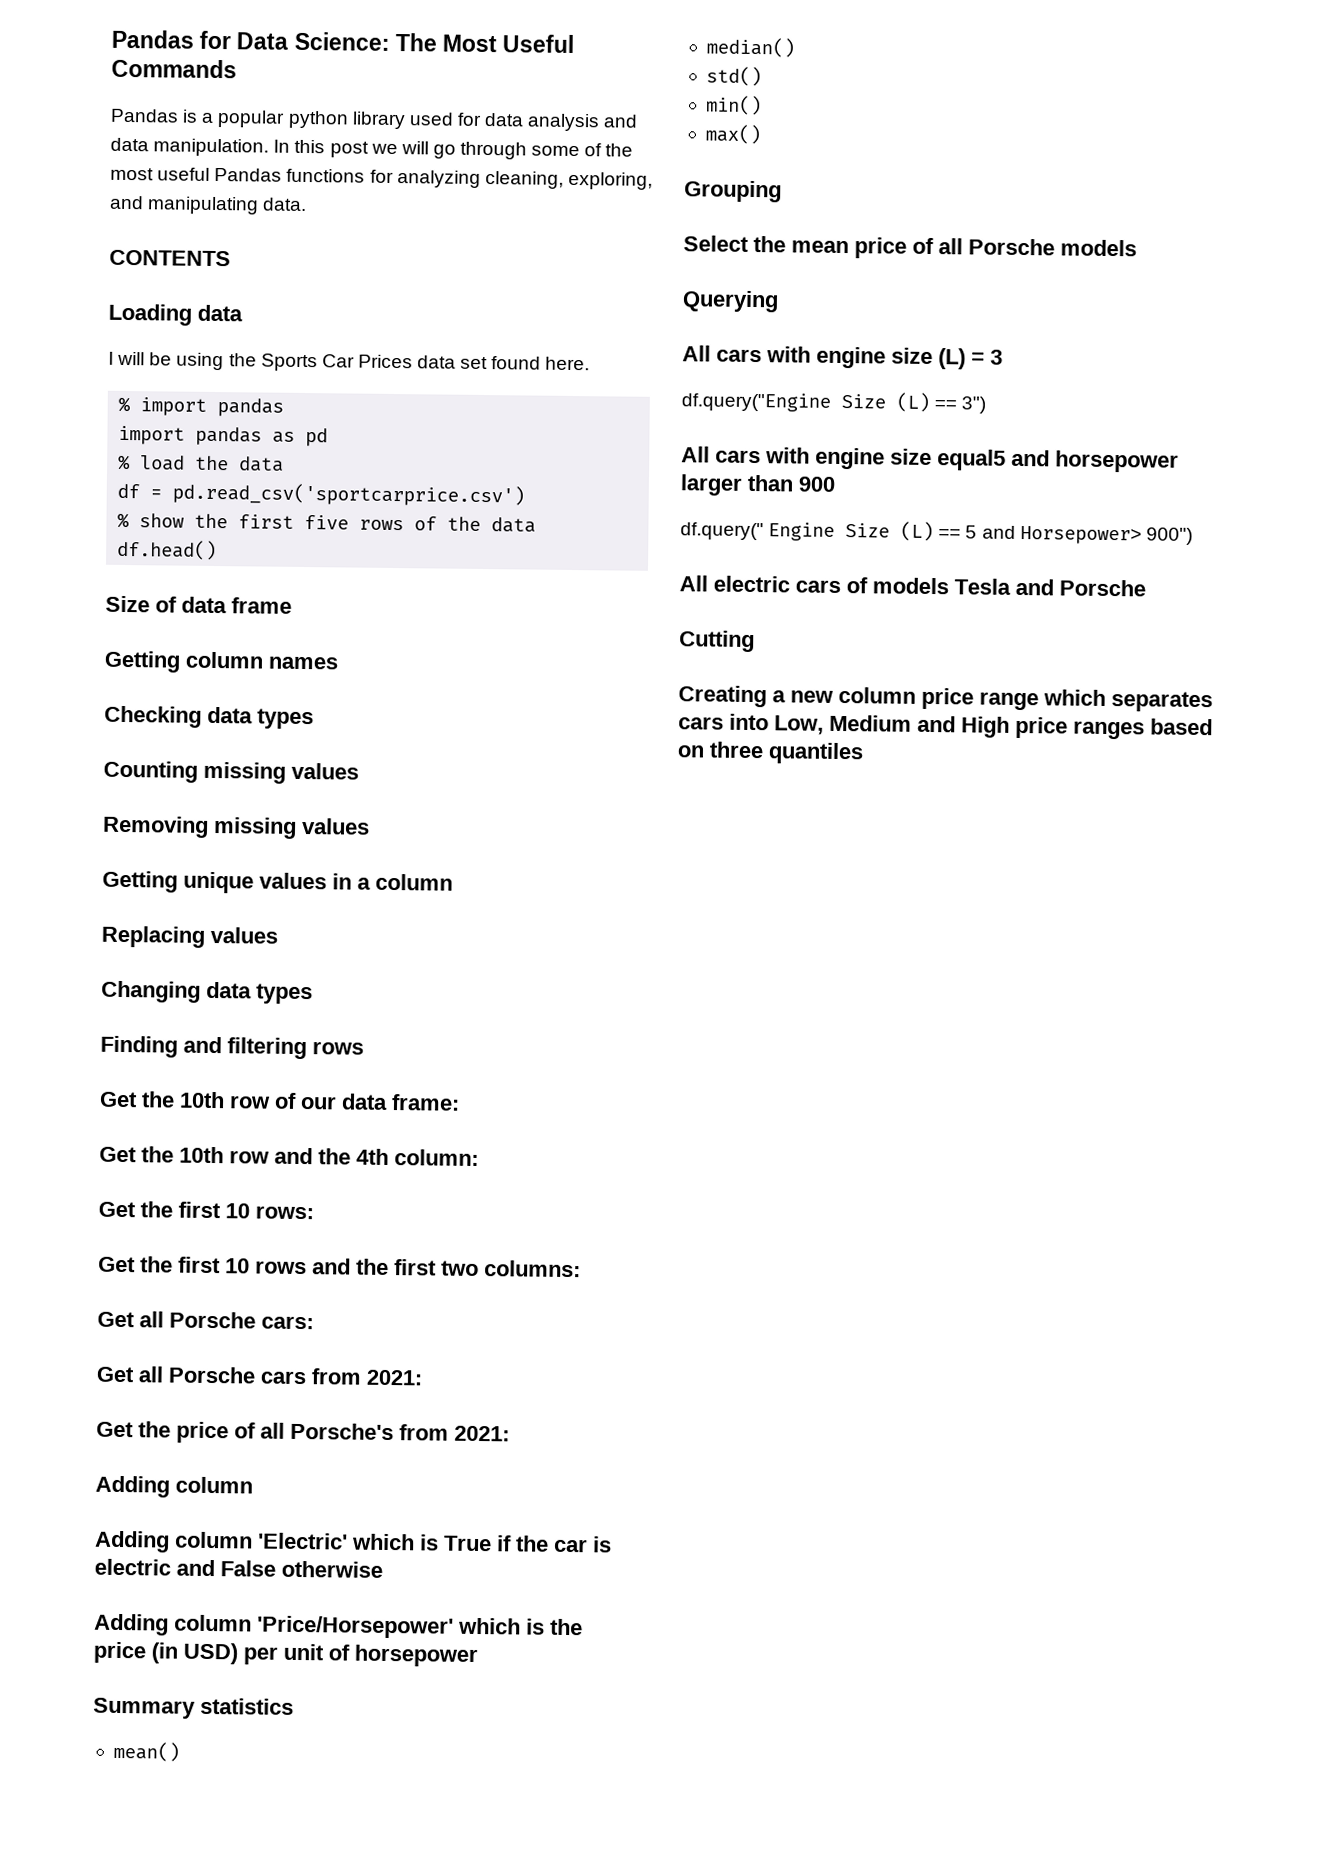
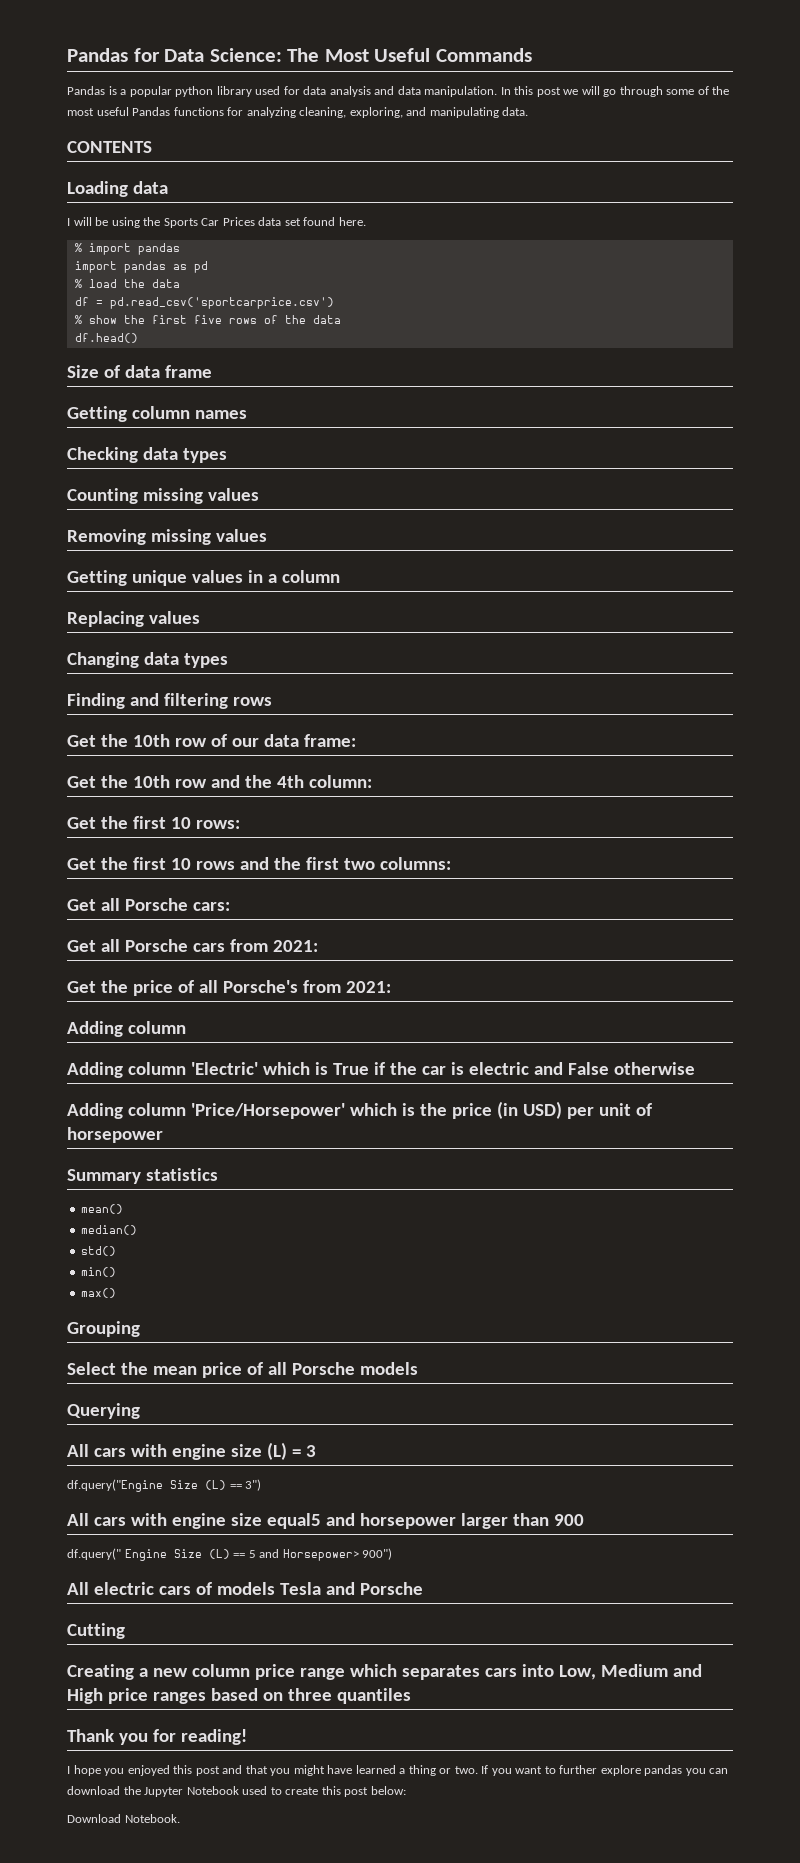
(864, 753) none -> [67,1729,247,1745] [67,1765,729,1776] [67,1786,406,1797] [67,1814,180,1823] // Thank you for reading! // I hope you enjoyed this post and that you might have learned a thing or two. If you want to further explore pandas you can download the Jupyter Notebook used to create this post below: // Download Notebook.

